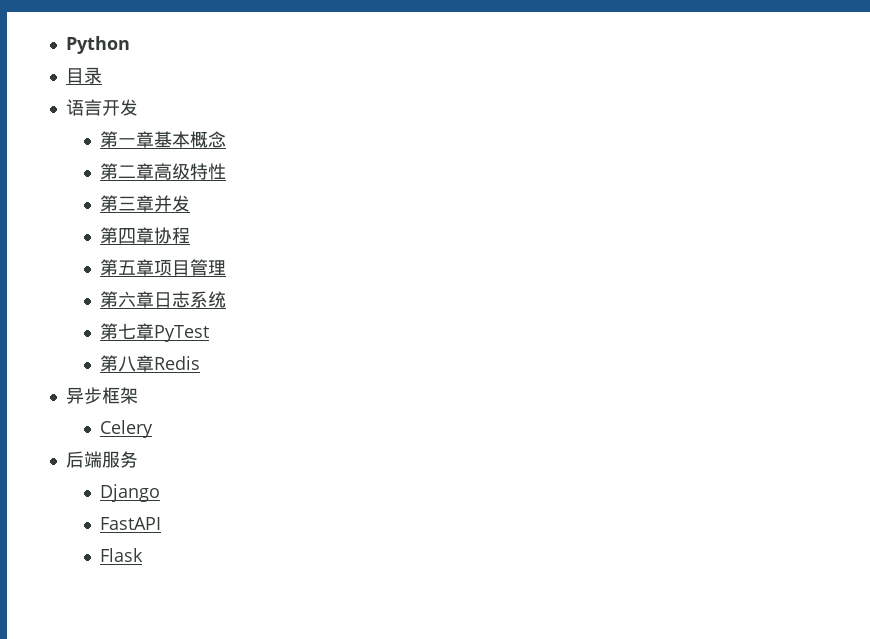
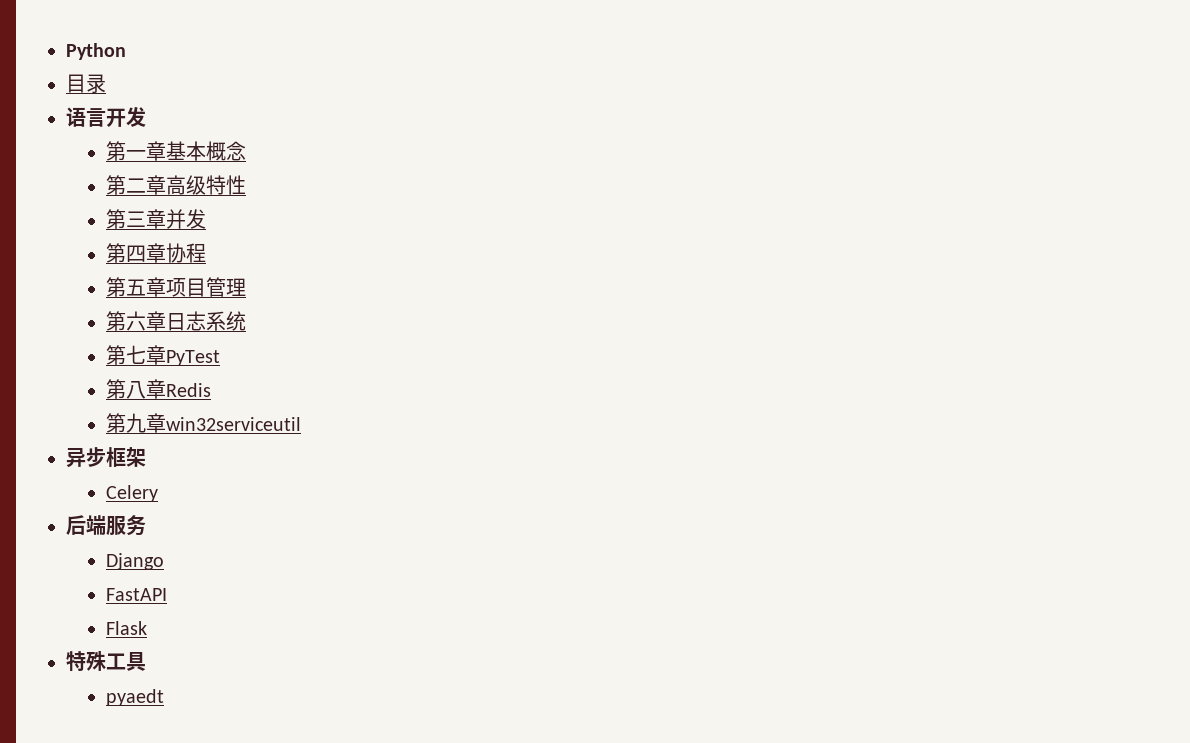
(200, 363) none -> [105,413,301,433] // 第九章win32serviceutil
(143, 555) none -> [66,651,146,672] [105,689,164,706] // 特殊工具 // pyaedt

